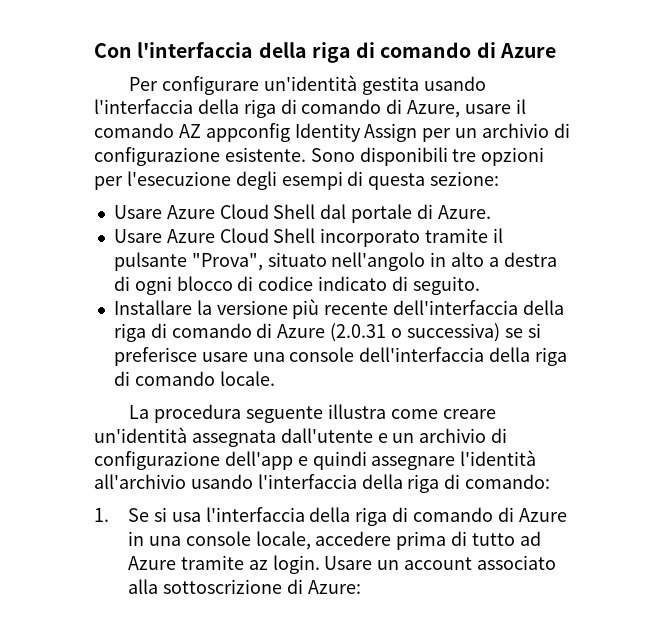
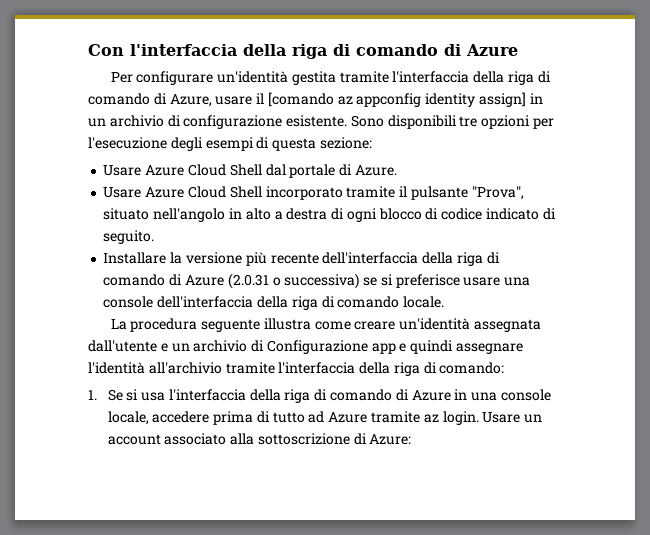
[423,76,486,91] usando -> [339,71,389,83] tramite
[94,123,452,142] comando AZ appconfig Identity Assign per -> [267,92,543,107] [comando az appconfig identity assign] in
[94,451,293,470] configurazione dell'app -> [266,340,396,354] Configurazione app
[190,474,253,489] usando -> [225,362,275,374] tramite

